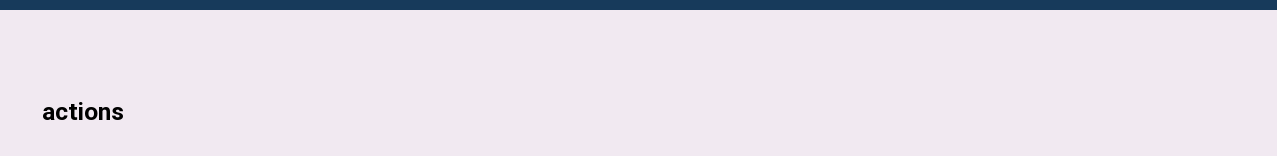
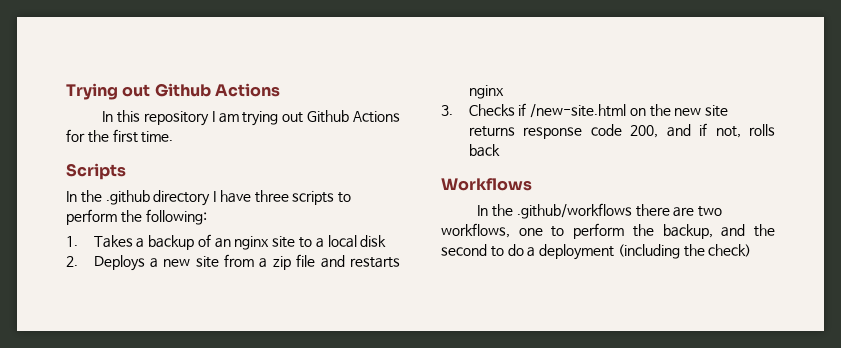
[42,102,124,120] actions -> [66,83,280,100] [102,110,400,126] [66,129,174,143] [66,163,126,180] [66,190,352,206] [66,209,207,225] [66,234,387,250] [66,254,401,271] [468,85,504,99] [441,103,729,118] [468,123,775,139] [468,144,500,157] [441,178,532,191] [477,203,723,219] [441,223,775,239] [441,244,752,260] Trying out Github Actions // In this repository I am trying out Github Actions for the first time. // Scripts // In the .github directory I have three scripts to perform the following: // 1. Takes a backup of an nginx site to a local disk // 2. Deploys a new site from a zip file and restarts nginx // 3. Checks if /new-site.html on the new site returns response code 200, and if not, rolls back // Workflows // In the .github/workflows there are two workflows, one to perform the backup, and the second to do a deployment (including the check)

